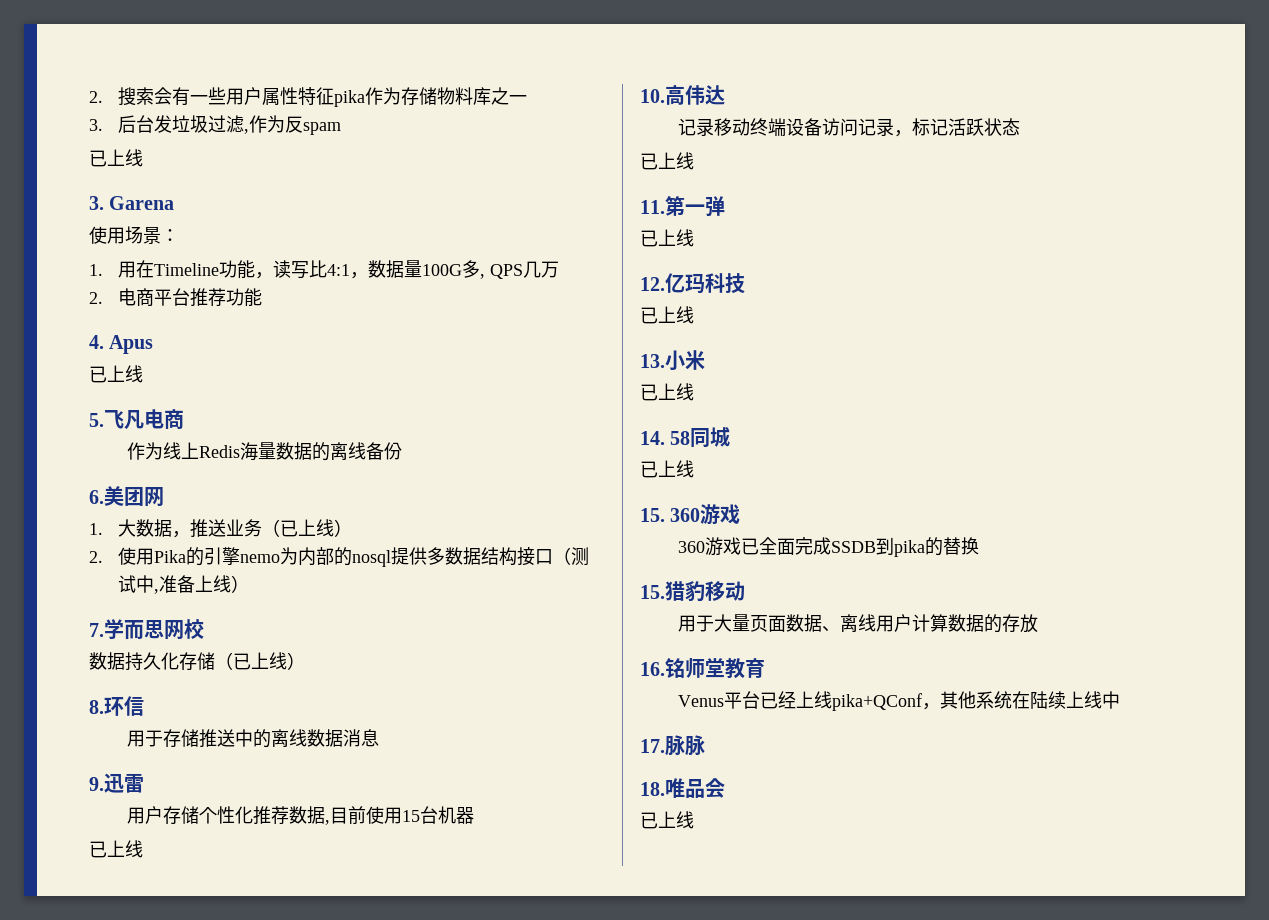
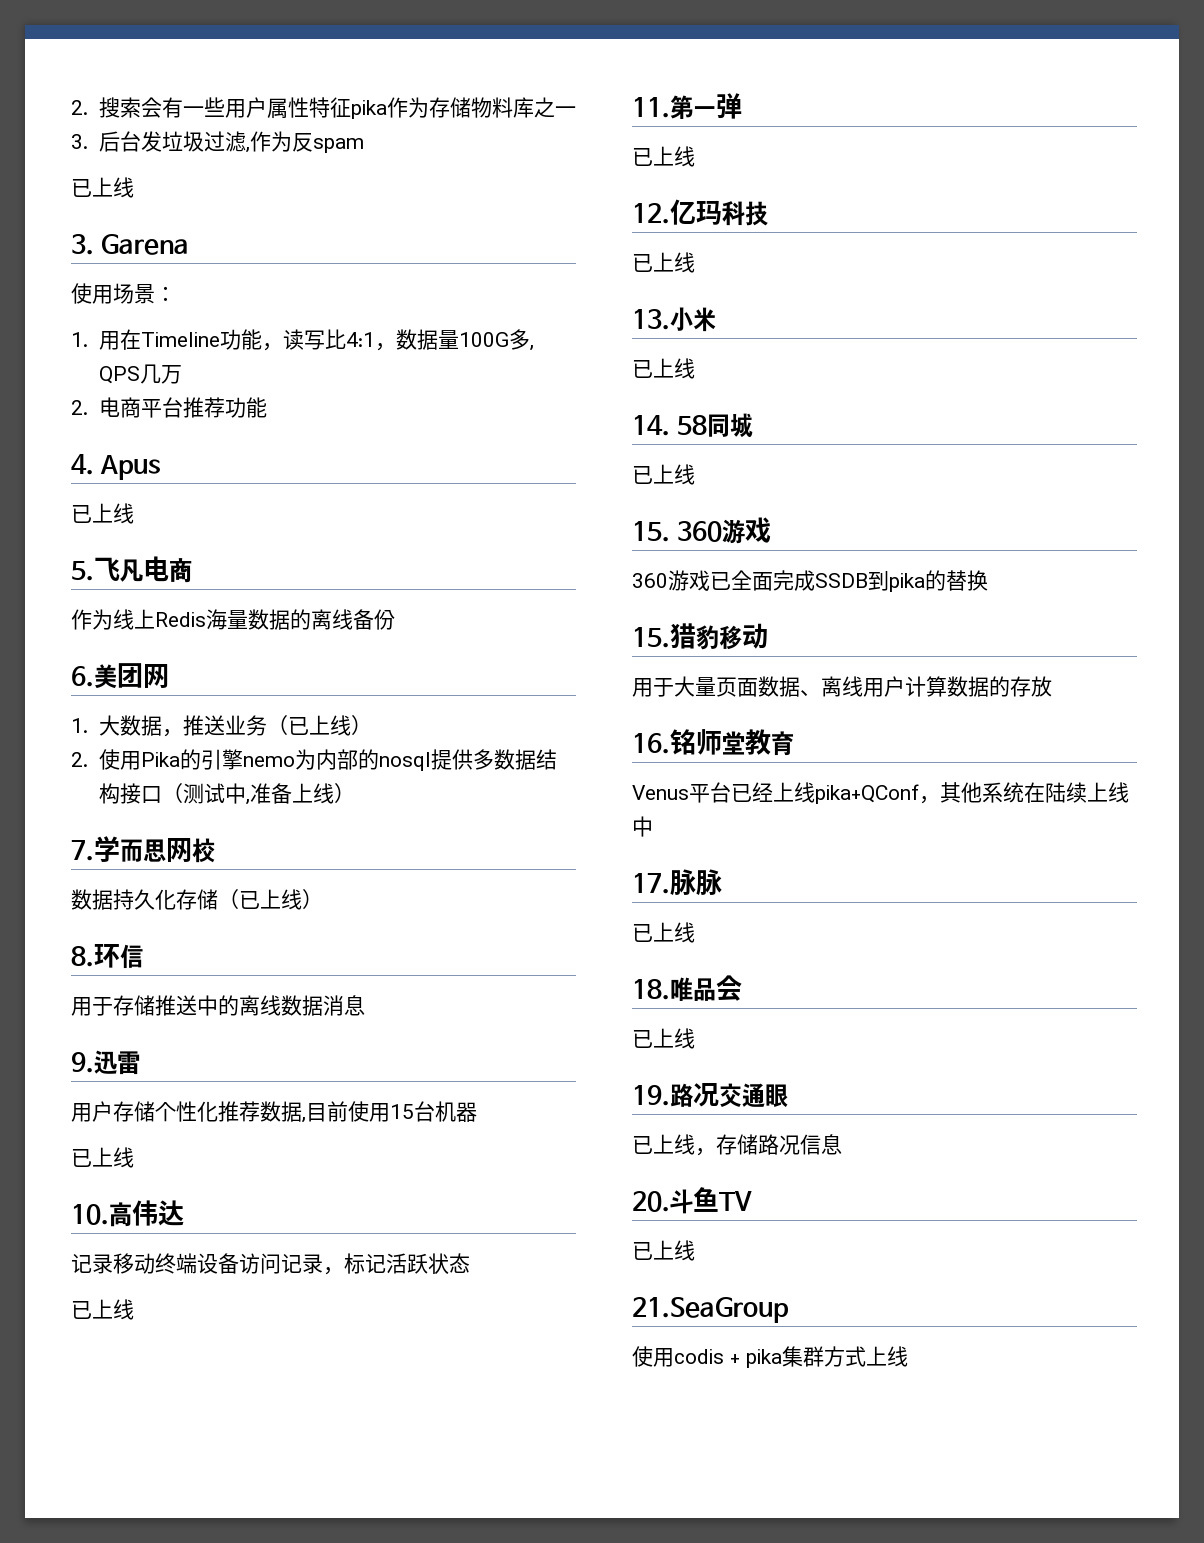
(705, 745) none -> [632,922,695,943] // 已上线
(694, 820) none -> [632,1083,788,1108] [632,1134,842,1156] [632,1187,752,1214] [632,1240,695,1261] [632,1297,788,1323] [632,1346,908,1368] // 19.路况交通眼 // 已上线，存储路况信息 // 20.斗鱼TV // 已上线 // 21.SeaGroup // 使用codis + pika集群方式上线

